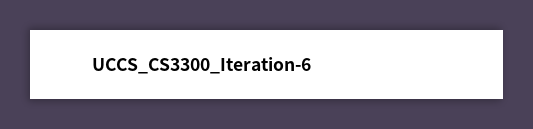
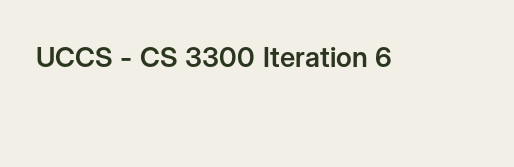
[92,57,311,74] UCCS_CS3300_Iteration-6 -> [36,47,393,67] UCCS - CS 3300 Iteration 6

